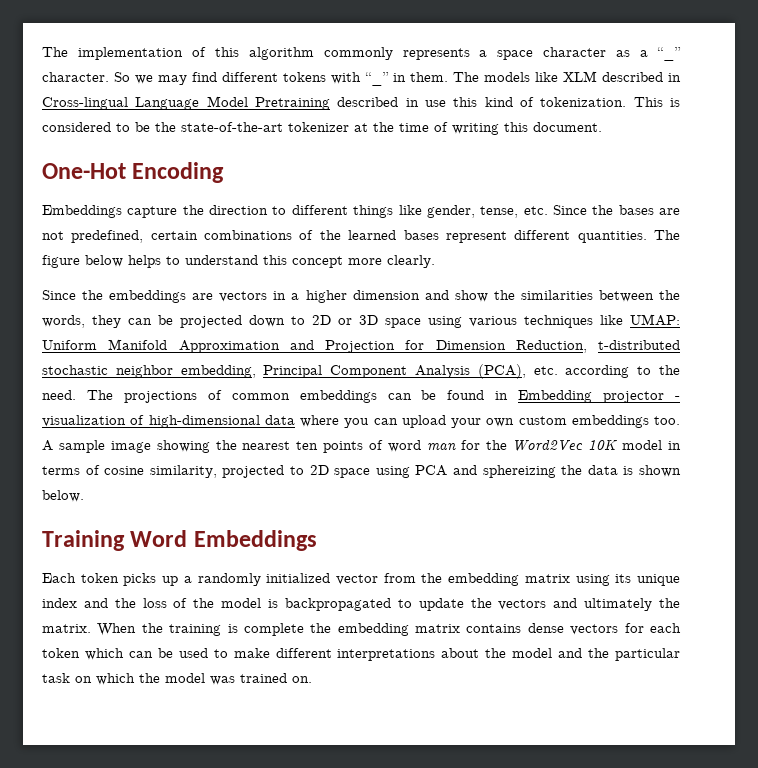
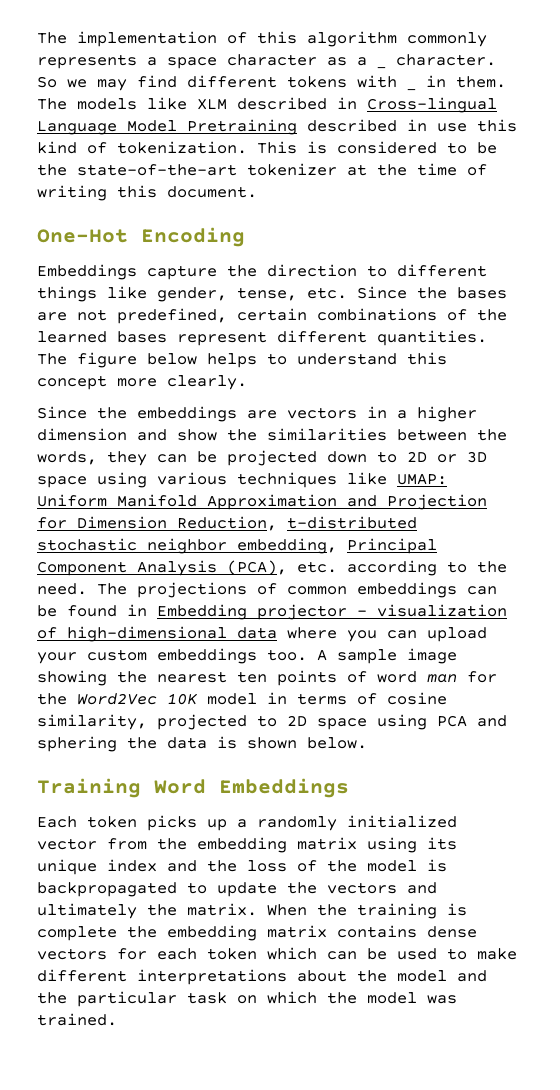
[656,47,681,61] “_” -> [377,65,386,69] _
[364,72,389,86] “_” -> [407,87,416,91] _
[486,418,515,427] own -> (77, 658) none
[482,465,556,478] sphereizing -> [37,736,117,752] sphering
[240,673,312,683] trained on. -> [37,1013,117,1026] trained.

